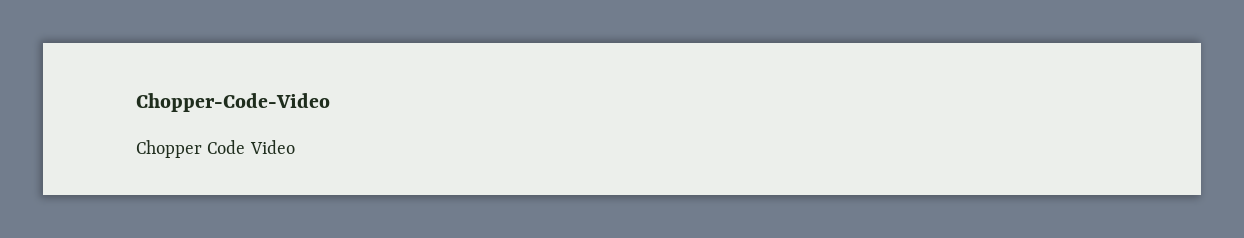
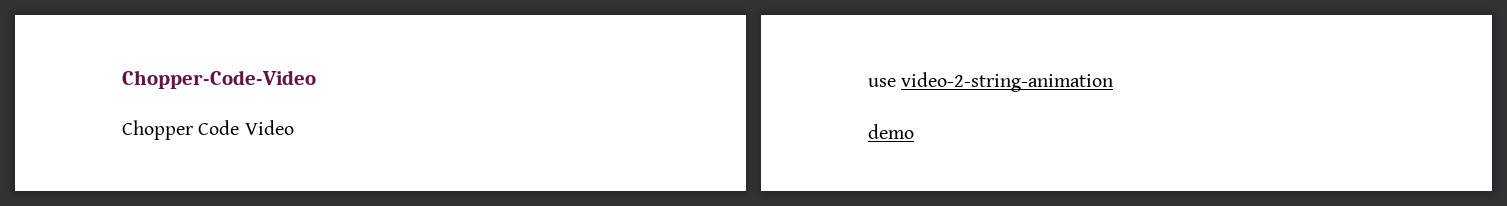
(295, 147) none -> [868,72,1114,92] [868,124,914,139] // use video-2-string-animation // demo

